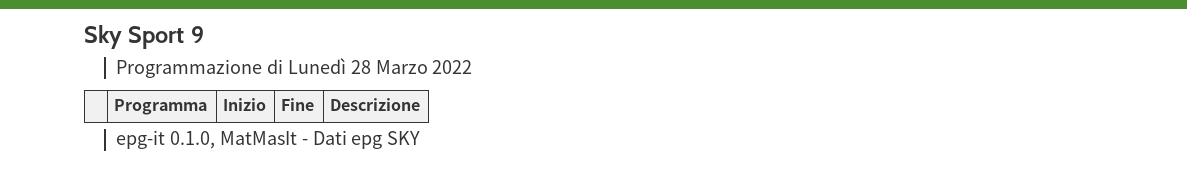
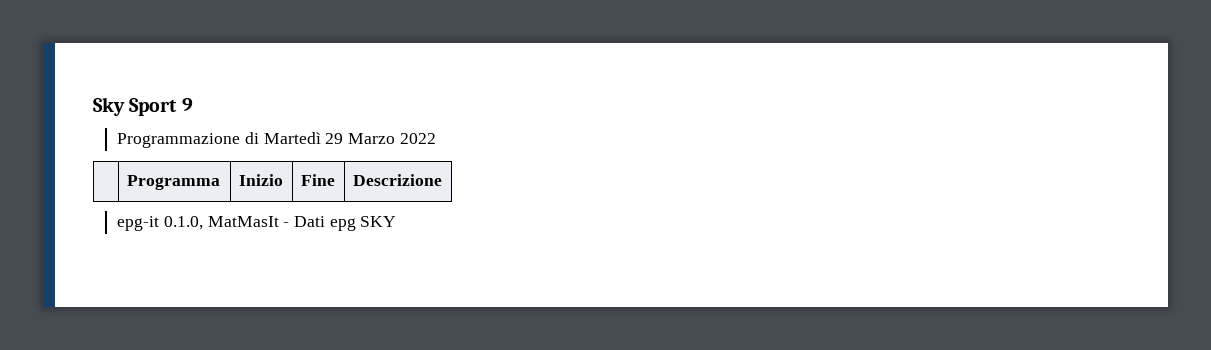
[287,58,371,74] Lunedì 28 -> [263,132,344,144] Martedì 29

